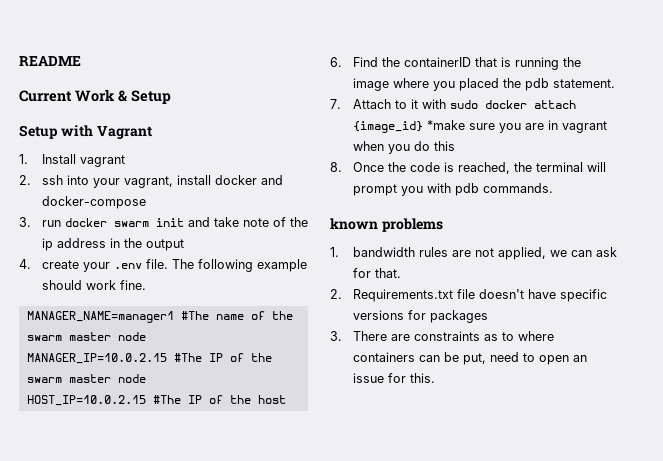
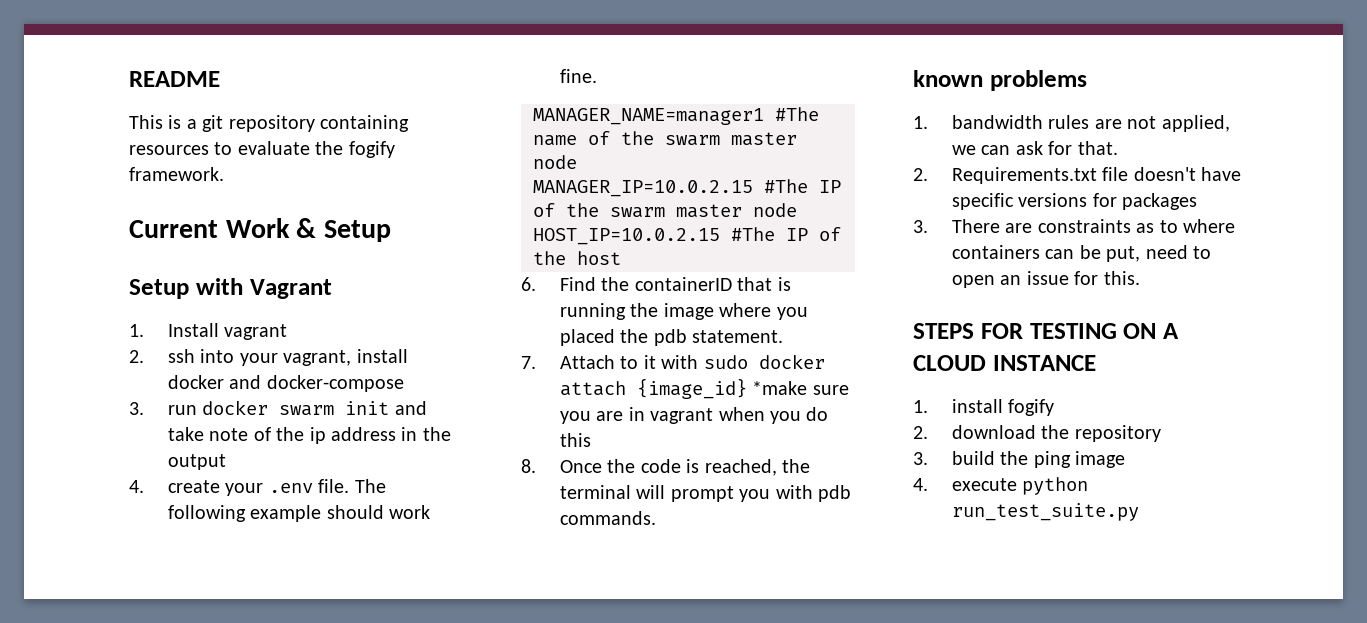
(81, 61) none -> [129,115,409,132] [129,141,395,158] [129,167,224,181] // This is a git repository containing resources to evaluate the fogify framework.
(435, 378) none -> [913,323,1179,339] [913,355,1096,371] [913,399,1055,416] [913,425,1161,442] [913,451,1126,468] [913,477,1089,495] [951,503,1139,521] // STEPS FOR TESTING ON A CLOUD INSTANCE // 1. install fogify // 2. download the repository // 3. build the ping image // 4. execute python run_test_suite.py

